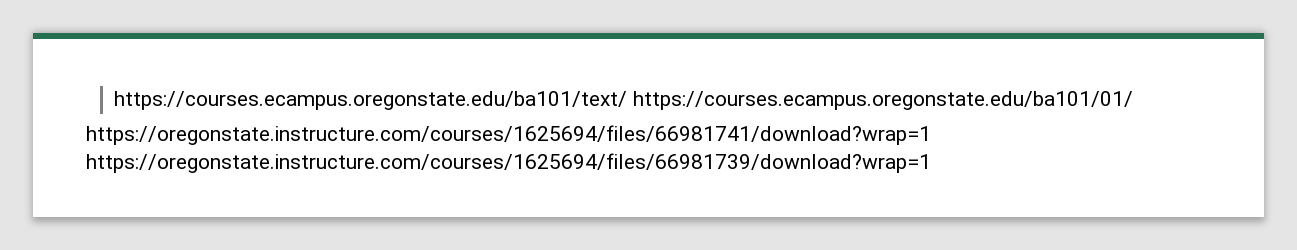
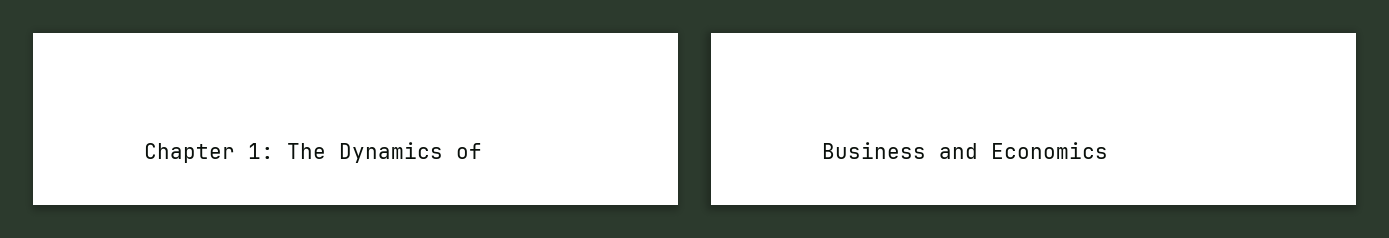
[114,91,1133,110] [86,125,931,145] [86,153,931,173] https://courses.ecampus.oregonstate.edu/ba101/text/ https://courses.ecampus.oregonstate.edu/ba101/01/ // https://oregonstate.instructure.com/courses/1625694/files/66981741/download?wrap=1 https://oregonstate.instructure.com/courses/1625694/files/66981739/download?wrap=1 -> [144,142,1108,163] Chapter 1: The Dynamics of Business and Economics

